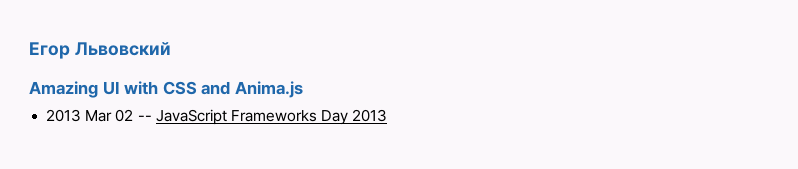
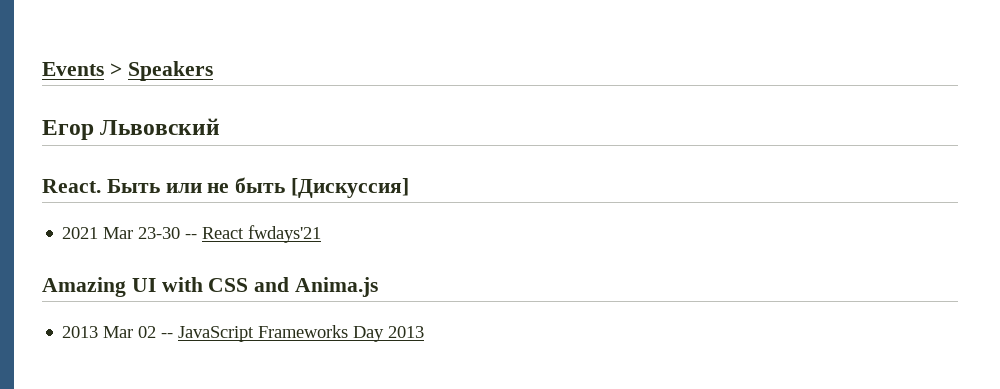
(29, 50) none -> [42,61,213,81] Events > Speakers //
(171, 49) none -> [42,177,410,198] [62,225,322,243] // React. Быть или не быть [Дискуссия] // 2021 Mar 23-30 -- React fwdays'21

